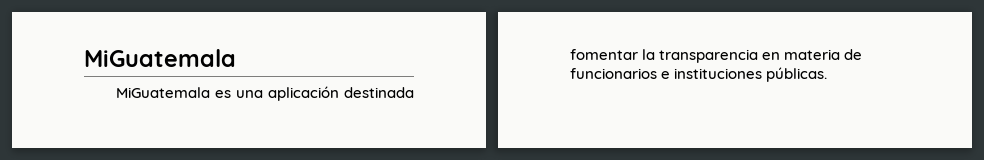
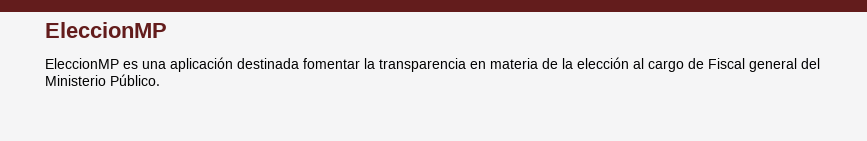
[84,49,236,67] [116,87,211,98] MiGuatemala // MiGuatemala -> [45,22,167,38] [45,58,119,69] EleccionMP // EleccionMP
[570,67,828,82] funcionarios e instituciones públicas. -> [562,57,820,72] [45,74,160,86] la elección al cargo de Fiscal general del Ministerio Público.

